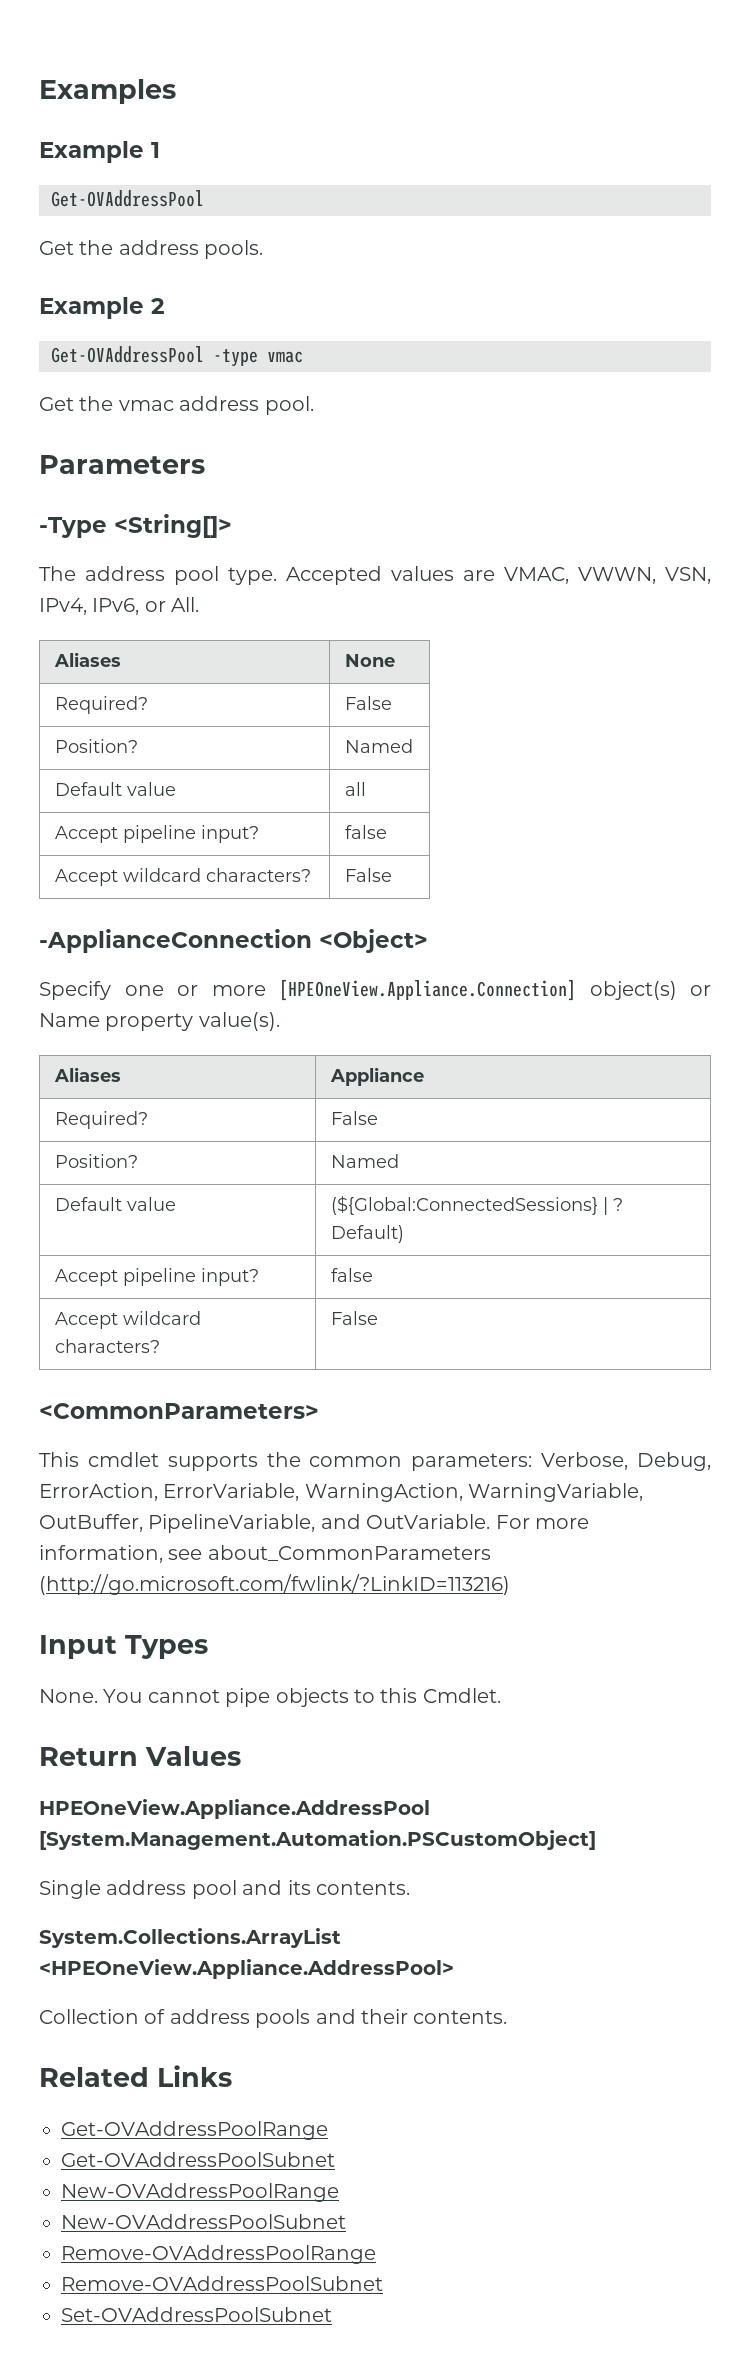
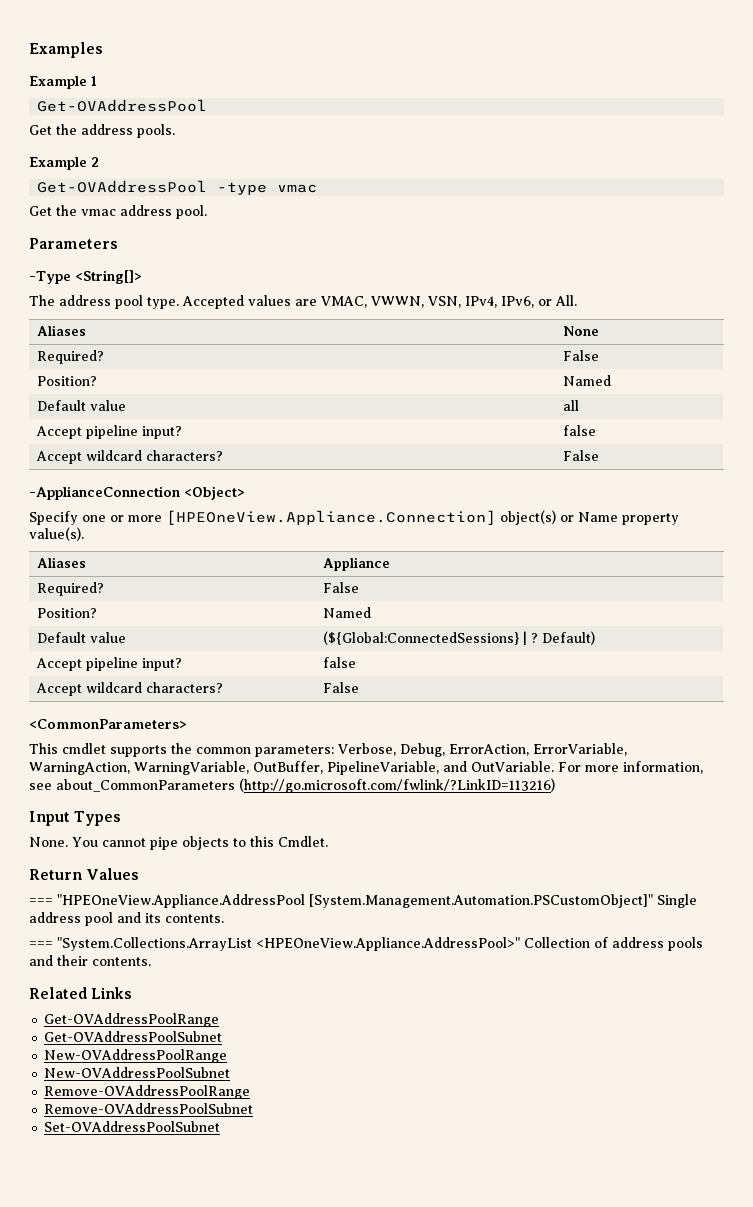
[39,1799,430,1819] [39,1830,596,1850] HPEOneView.Appliance.AddressPool [System.Management.Automation.PSCustomObject] // -> [29,894,653,908] === "HPEOneView.Appliance.AddressPool [System.Management.Automation.PSCustomObject]"
[39,1928,341,1948] [39,1959,454,1979] System.Collections.ArrayList <HPEOneView.Appliance.AddressPool> // -> [29,937,520,951] === "System.Collections.ArrayList <HPEOneView.Appliance.AddressPool>"

